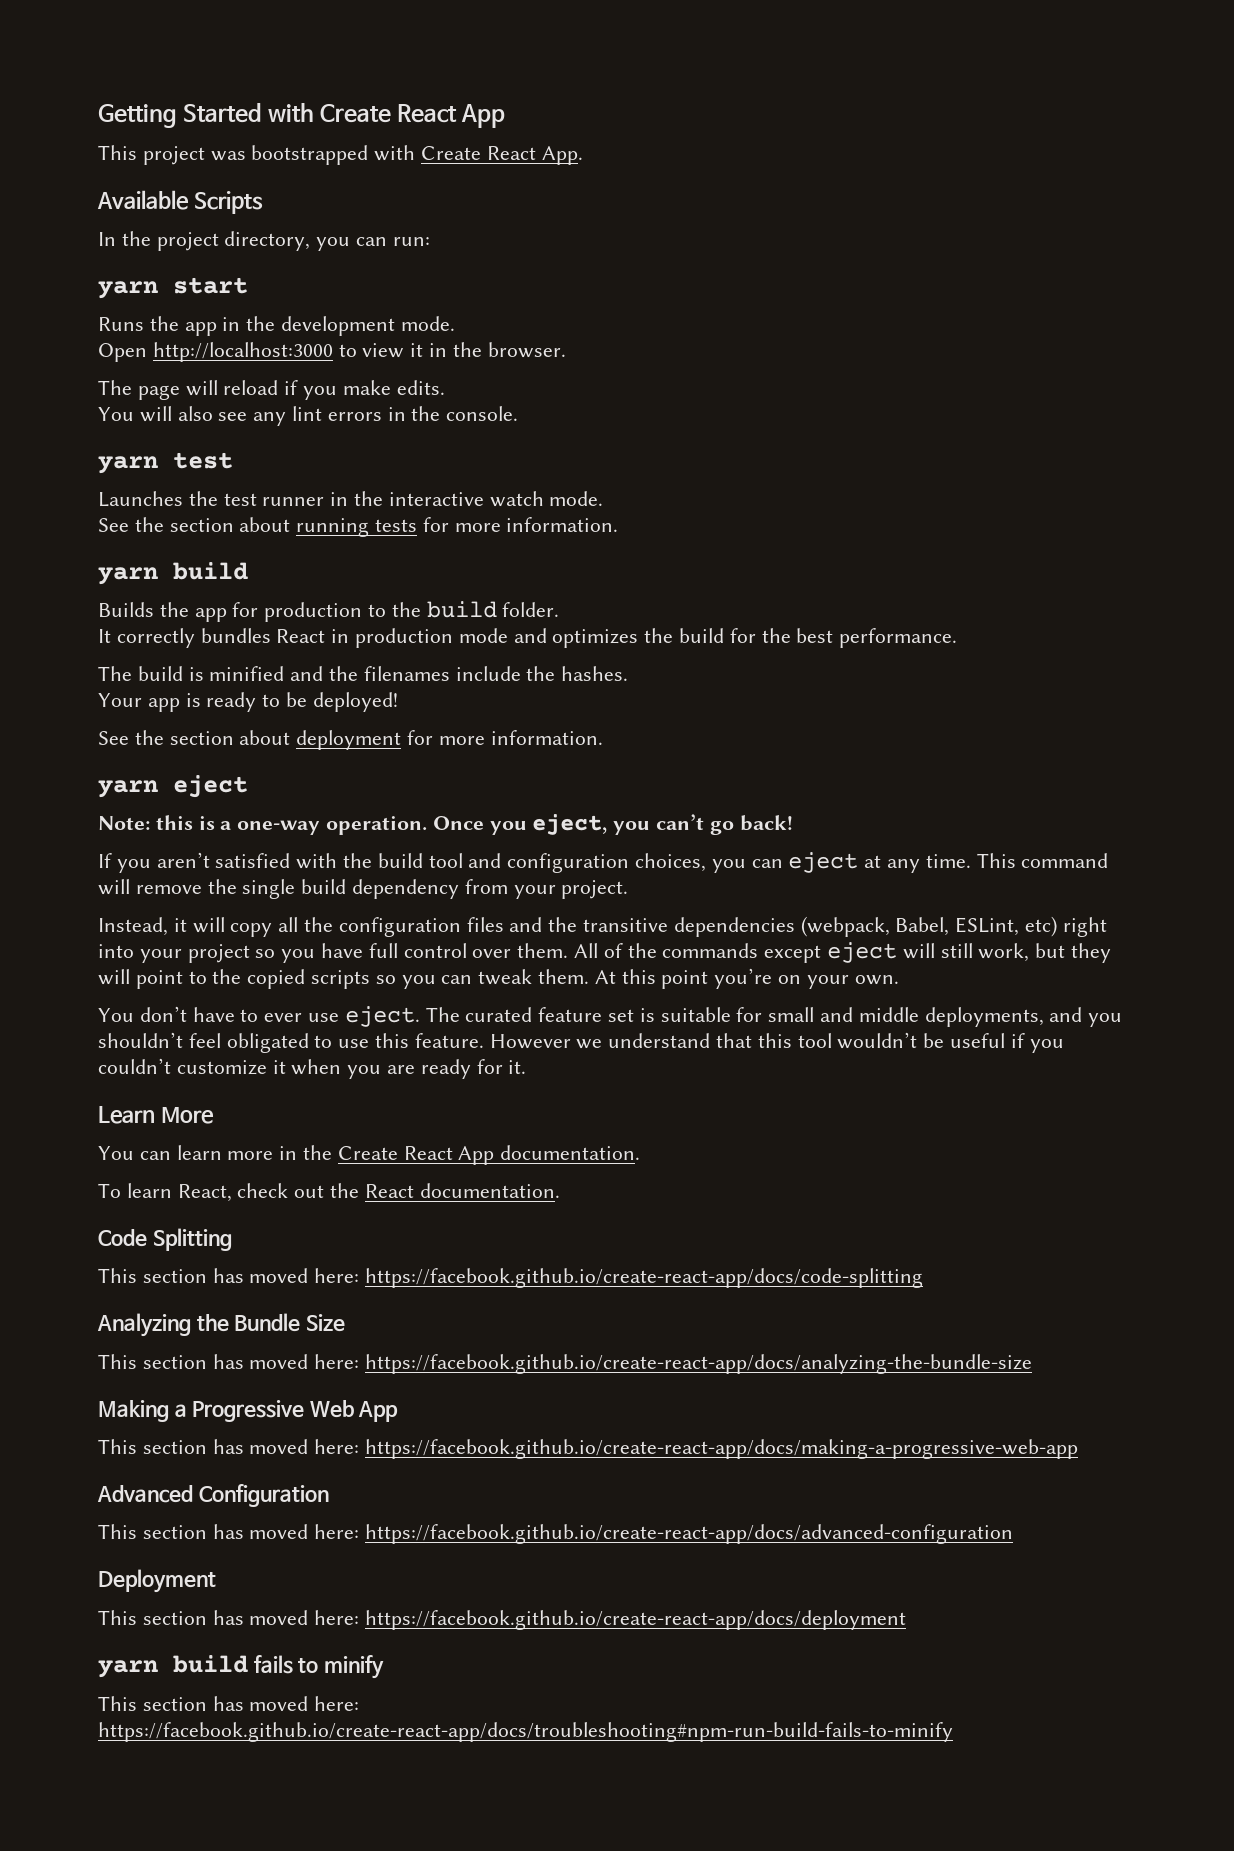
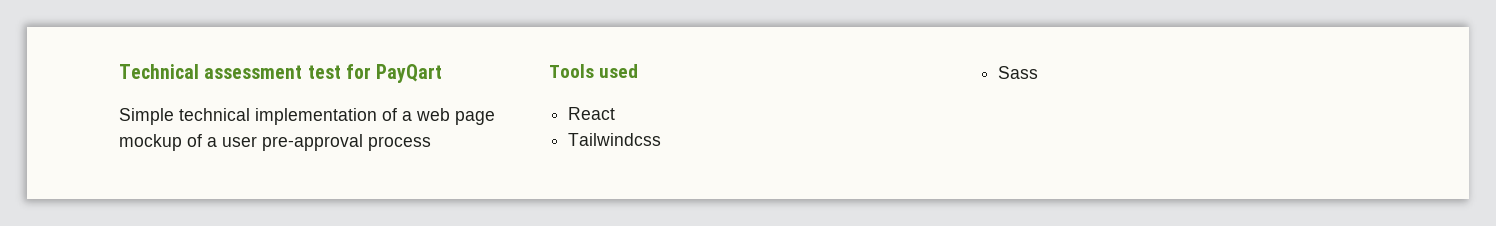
[98,103,506,128] [98,145,583,165] [97,190,263,214] [98,231,430,251] [98,277,248,299] [98,316,455,336] [98,342,566,362] [98,380,445,400] [98,406,519,426] [98,452,233,474] [98,491,604,507] [98,517,619,537] [98,562,248,585] [98,601,560,622] [98,628,958,648] [98,666,629,681] [98,692,398,712] [98,730,603,750] [98,775,248,798] [98,814,793,835] [98,852,1109,873] [98,879,629,899] [98,916,1107,937] [98,942,1112,963] [98,968,899,989] [98,1006,1123,1027] [98,1032,1064,1053] [98,1058,527,1079] [98,1106,214,1124] [98,1145,641,1165] [98,1183,560,1202] [98,1228,232,1251] [98,1268,924,1288] [97,1313,345,1337] [98,1354,1033,1374] [98,1400,399,1422] [98,1439,1079,1459] [97,1484,329,1507] [98,1524,1014,1544] [98,1569,216,1593] [98,1610,907,1630] [98,1655,384,1679] [98,1696,360,1711] [98,1722,953,1742] Getting Started with Create React App // This project was bootstrapped with Create React App. // Available Scripts // In the project directory, you can run: // yarn start // Runs the app in the development mode. // Open http://localhost:3000 to view it in the browser. // The page will reload if you make edits. // You will also see any lint errors in the console. // yarn test // Launches the test runner in the interactive watch mode. // See the section about running tests for more information. // yarn build // Builds the app for production to the build folder. // It correctly bundles React in production mode and optimizes the build for the best performance. // The build is minified and the filenames include the hashes. // Your app is ready to be deployed! // See the section about deployment for more information. // yarn eject // Note: this is a one-way operation. Once you eject, you can’t go back! // If you aren’t satisfied with the build tool and configuration choices, you can eject at any time. This command will remove the single build dependency from your project. // Instead, it will copy all the configuration files and the transitive dependencies (webpack, Babel, ESLint, etc) right into your project so you have full control over them. All of the commands except eject will still work, but they will point to the copied scripts so you can tweak them. At this point you’re on your own. // You don’t have to ever use eject. The curated feature set is suitable for small and middle deployments, and you shouldn’t feel obligated to use this feature. However we understand that this tool wouldn’t be useful if you couldn’t customize it when you are ready for it. // Learn More // You can learn more in the Create React App documentation. // To learn React, check out the React documentation. // Code Splitting // This section has moved here: https://facebook.github.io/create-react-app/docs/code-splitting // Analyzing the Bundle Size // This section has moved here: https://facebook.github.io/create-react-app/docs/analyzing-the-bundle-size // Making a Progressive Web App // This section has moved here: https://facebook.github.io/create-react-app/docs/making-a-progressive-web-app // Advanced Configuration // This section has moved here: https://facebook.github.io/create-react-app/docs/advanced-configuration // Deployment // This section has moved here: https://facebook.github.io/create-react-app/docs/deployment // yarn build fails to minify // This section has moved here: https://facebook.github.io/create-react-app/docs/troubleshooting#npm-run-build-fails-to-minify -> [119,64,443,83] [119,108,495,125] [119,134,431,151] [549,64,639,78] [568,107,616,120] [568,133,662,146] [998,66,1039,79] Technical assessment test for PayQart // Simple technical implementation of a web page mockup of a user pre-approval process // Tools used // React // Tailwindcss // Sass

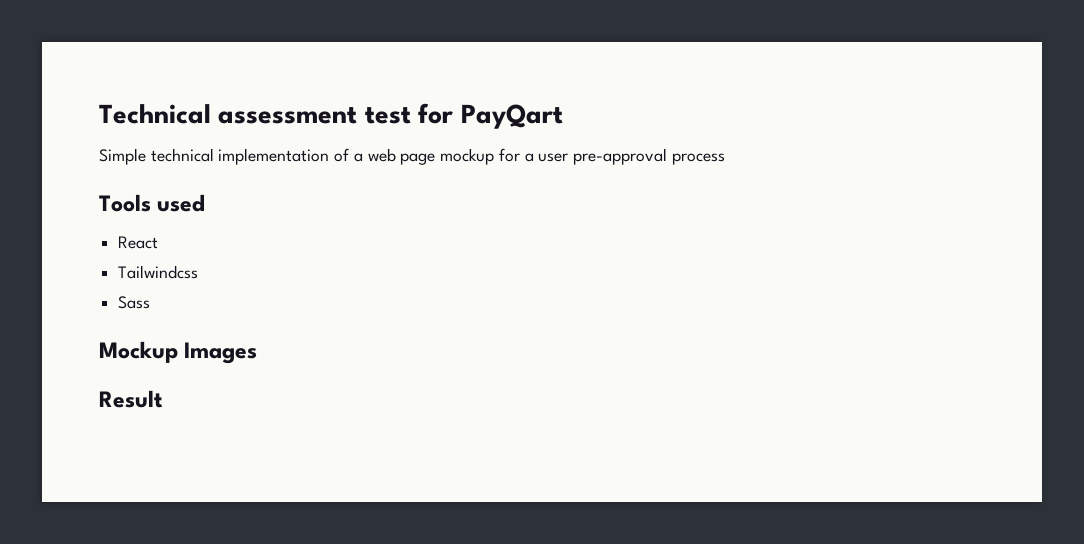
[187,134,202,147] of -> [498,148,520,162] for
(1039, 72) none -> [99,341,258,364] [99,390,163,408] // Mockup Images // Result

